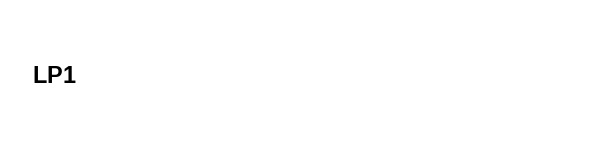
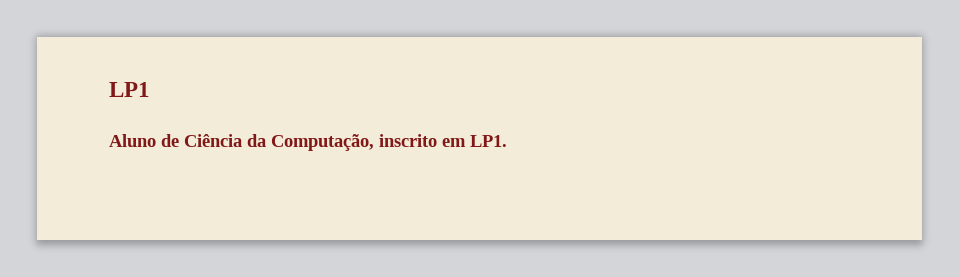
(76, 74) none -> [109,134,507,151] // Aluno de Ciência da Computação, inscrito em LP1.

